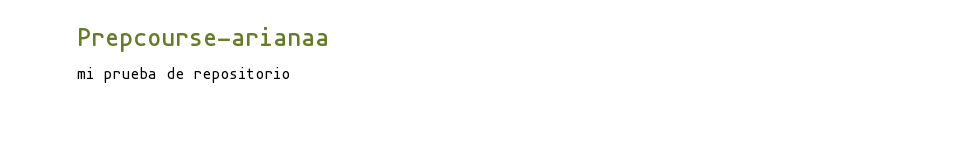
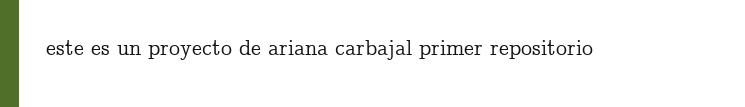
[77,27,329,52] [77,67,184,83] Prepcourse-arianaa // mi prueba de -> [46,40,483,60] este es un proyecto de ariana carbajal primer

